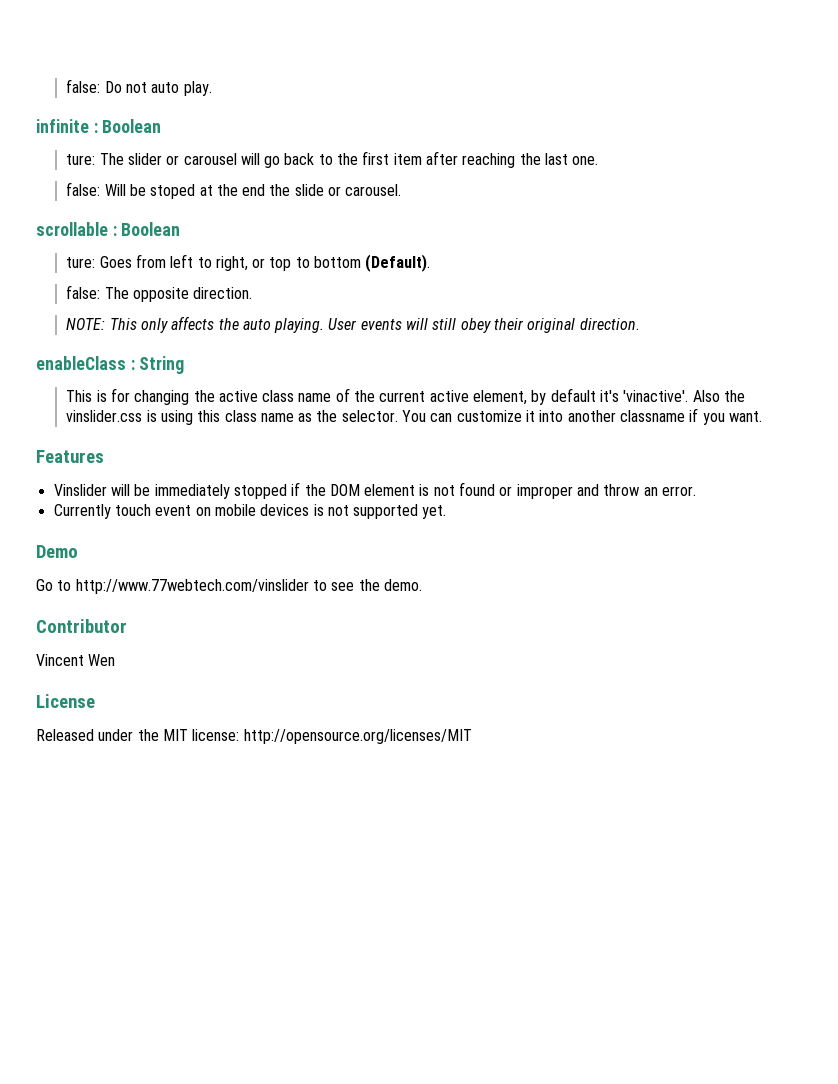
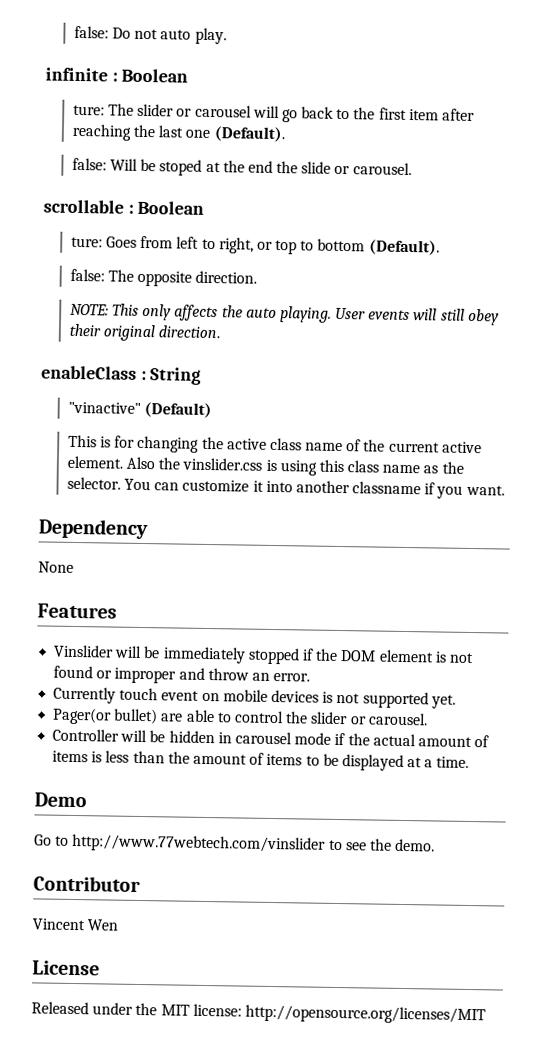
[572,156,599,165] one. -> [185,126,286,143] one (Default).
(185, 365) none -> [67,401,212,419] // "vinactive" (Default)
[473,388,689,405] element, by default it's 'vinactive'. -> [66,455,123,469] element.
(762, 416) none -> [38,518,149,540] [38,561,74,573] // Dependency // None
(447, 512) none -> [52,707,428,726] [52,728,490,748] [52,750,470,771] // Pager(or bullet) are able to control the slider or carousel. // Controller will be hidden in carousel mode if the actual amount of items is less than the amount of items to be displayed at a time.

